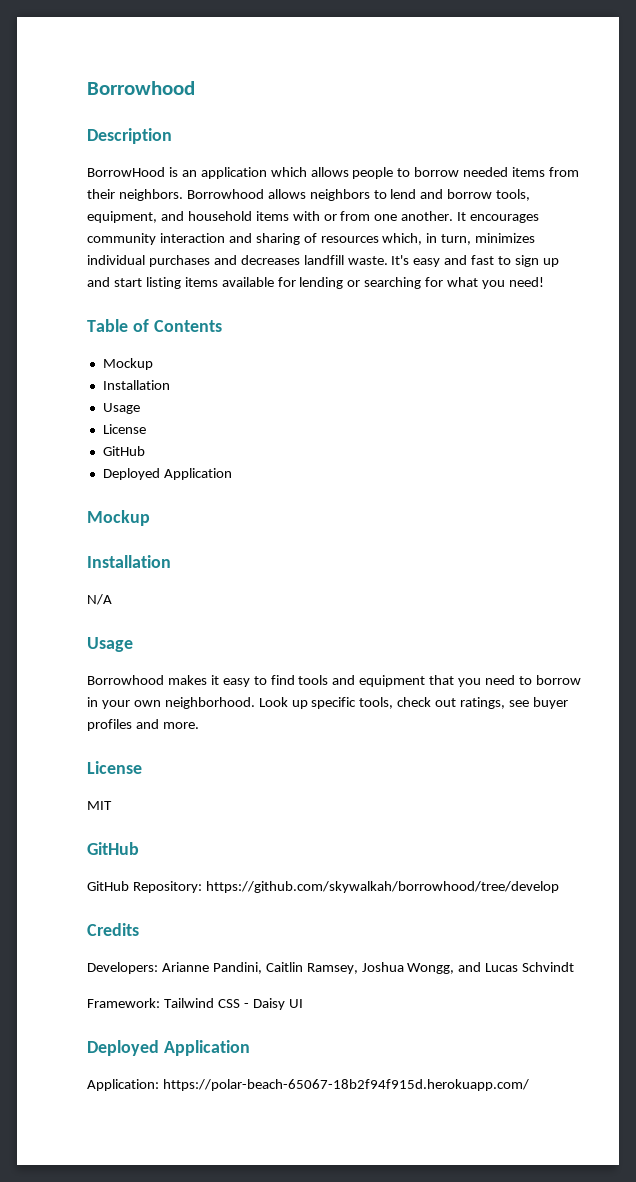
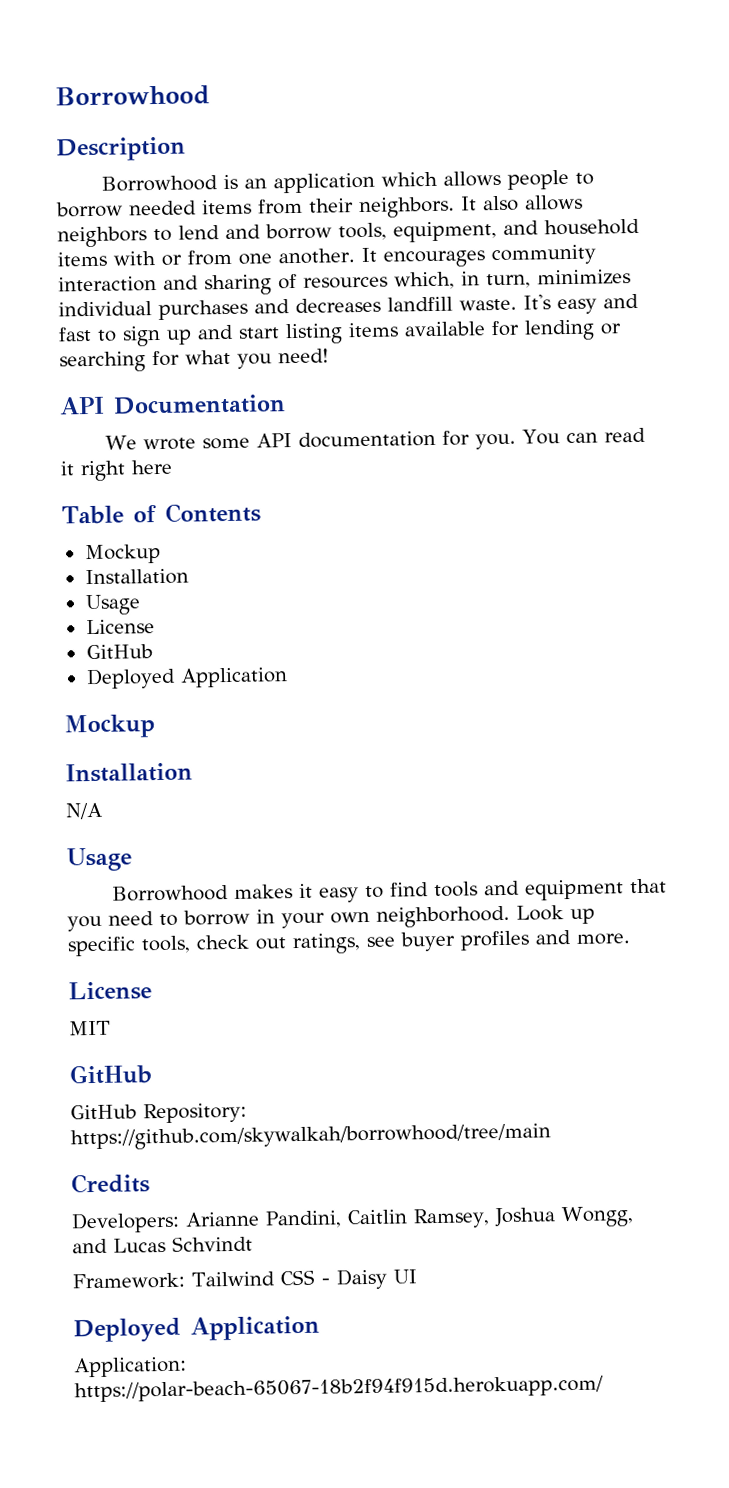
[87,167,165,177] BorrowHood -> [100,175,218,192] Borrowhood
[186,189,264,199] Borrowhood -> [460,195,519,212] It also
(544, 282) none -> [59,394,286,415] [104,427,646,451] [60,459,173,482] // API Documentation // We wrote some API documentation for you. You can read it right here
[205,881,559,893] https://github.com/skywalkah/borrowhood/tree/develop -> [70,1123,551,1151] https://github.com/skywalkah/borrowhood/tree/main

